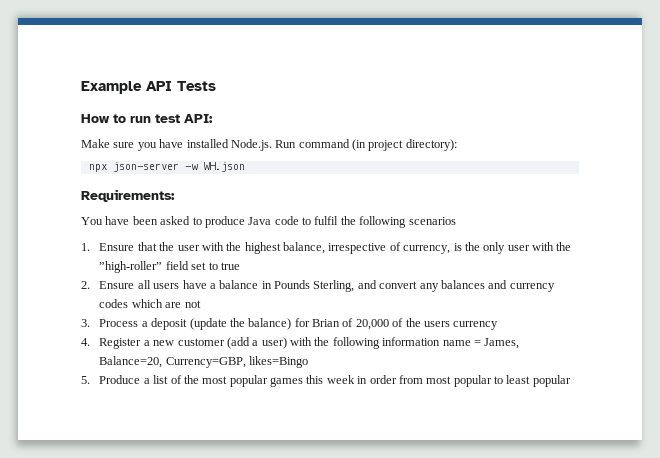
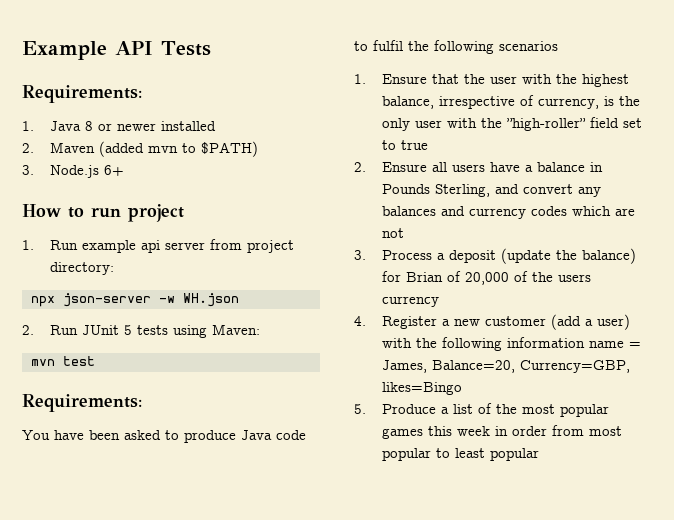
[81,114,213,123] [81,139,457,151] [88,162,245,172] How to run test API: // Make sure you have installed Node.js. Run command (in project directory): // npx json-server -w WH.json -> [22,85,142,103] [22,121,217,131] [22,141,259,157] [22,165,125,178] [22,204,184,222] [22,239,295,253] [50,262,115,275] [30,293,239,307] [22,324,261,338] [30,356,95,366] Requirements: // 1. Java 8 or newer installed // 2. Maven (added mvn to $PATH) // 3. Node.js 6+ // How to run project // 1. Run example api server from project directory: // npx json-server -w WH.json // 2. Run JUnit 5 tests using Maven: // mvn test

